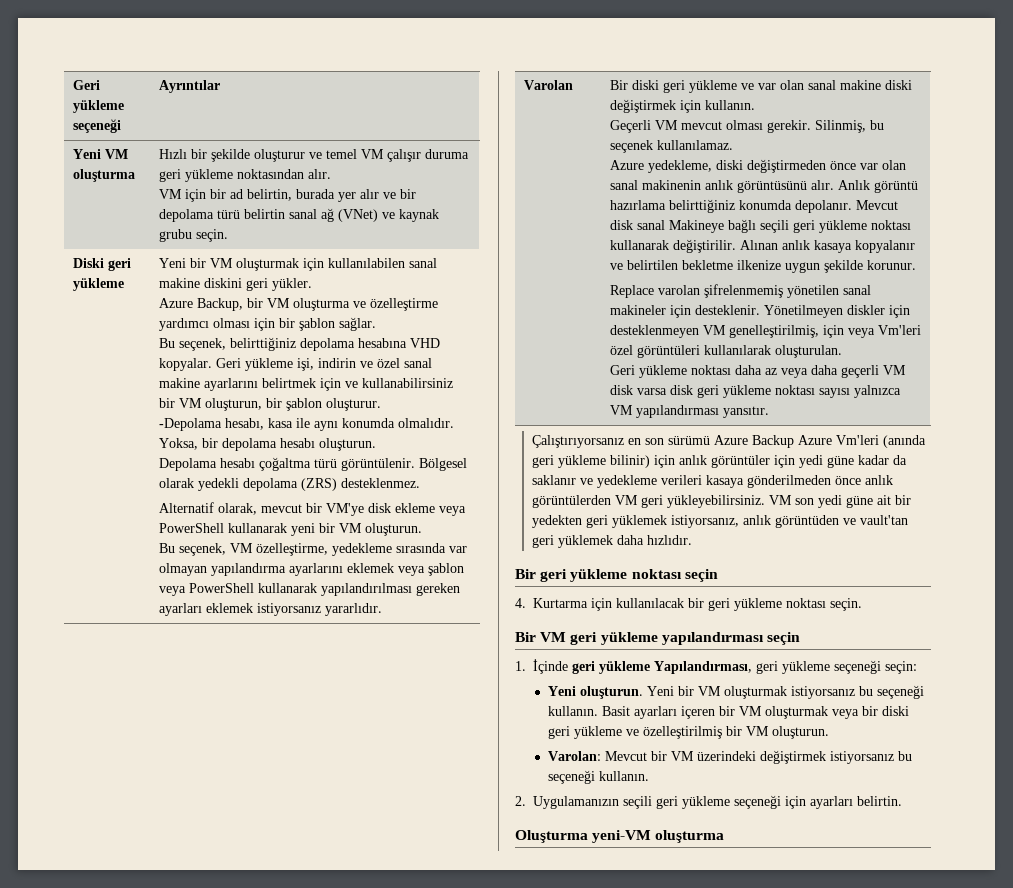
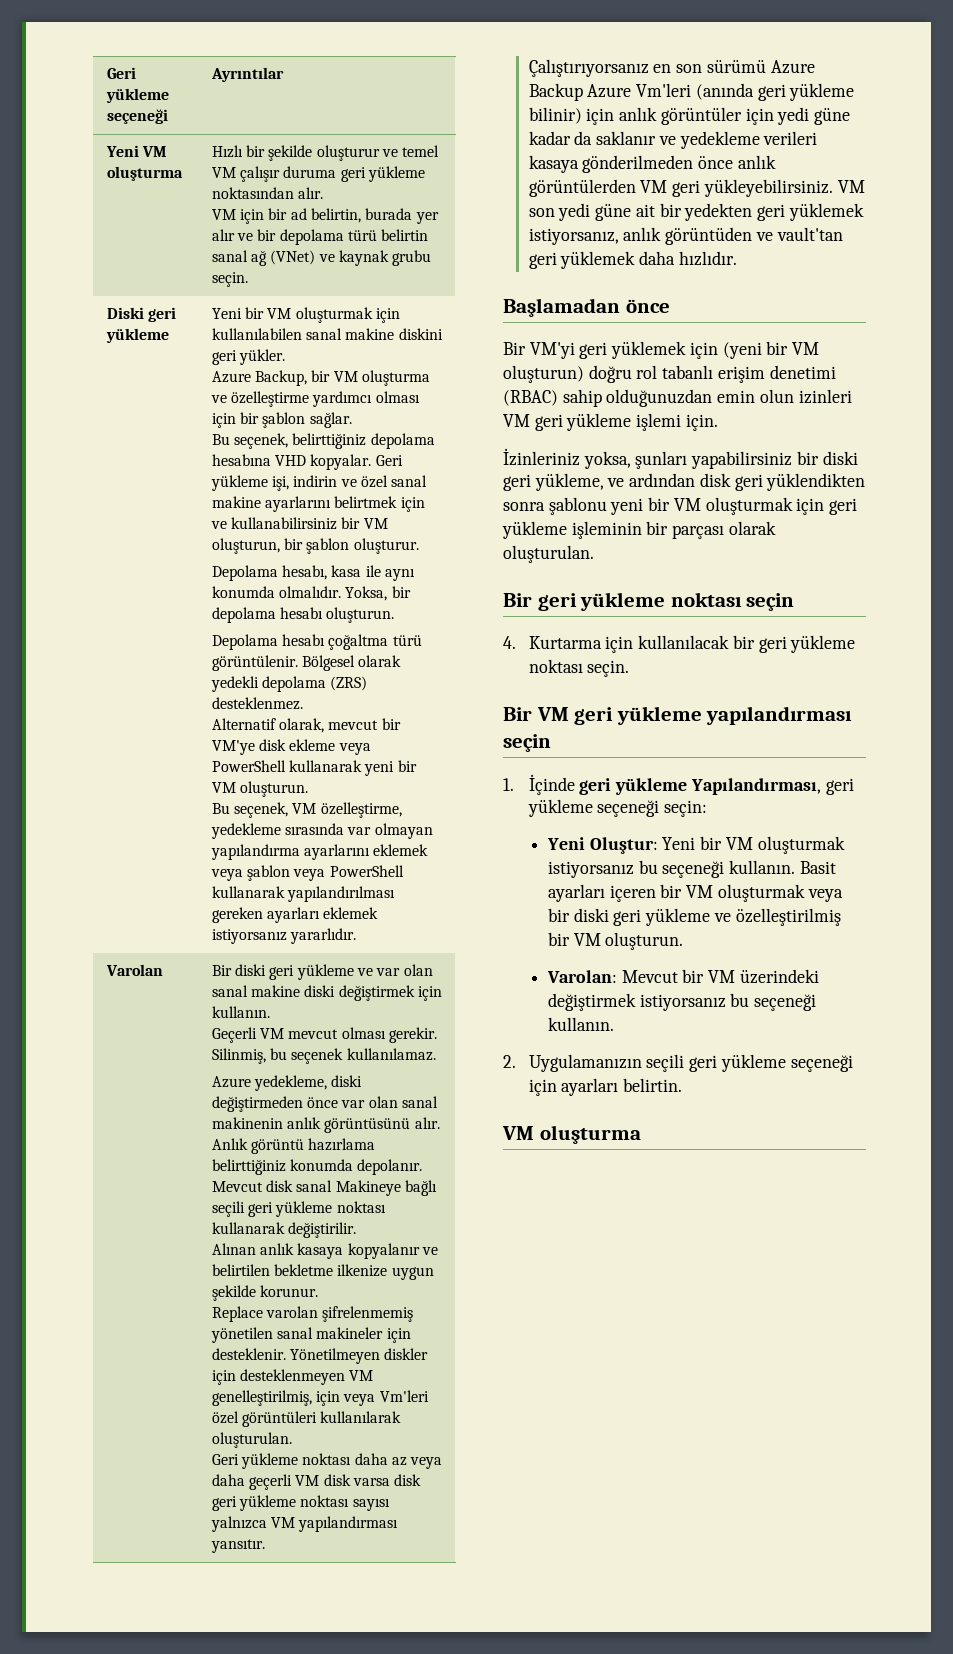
[159,418,223,431] -Depolama -> [211,565,278,581] Depolama
(737, 246) none -> (357, 1230) //
(693, 540) none -> [503,298,670,317] [503,341,820,359] [503,365,836,383] [503,389,852,407] [503,413,718,431] [503,448,858,469] [503,473,866,491] [503,497,858,515] [502,521,776,539] [503,545,594,563] // Başlamadan önce // Bir VM'yi geri yüklemek için (yeni bir VM oluşturun) doğru rol tabanlı erişim denetimi (RBAC) sahip olduğunuzdan emin olun izinleri VM geri yükleme işlemi için. // İzinleriniz yoksa, şunları yapabilirsiniz bir diski geri yükleme, ve ardından disk geri yüklendikten sonra şablonu yeni bir VM oluşturmak için geri yükleme işleminin bir parçası olarak oluşturulan.
[579,686,643,699] oluşturun. -> [589,837,658,854] Oluştur:
[515,830,652,843] Oluşturma yeni-VM -> [502,1126,534,1140] VM

